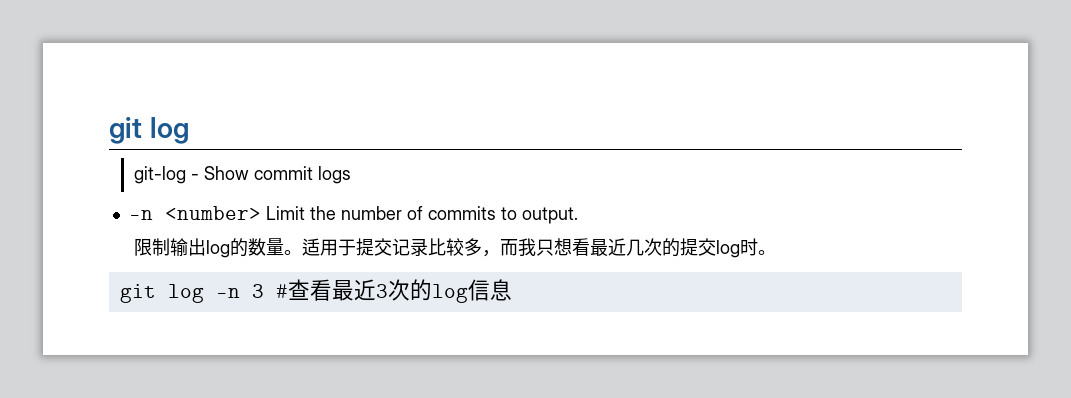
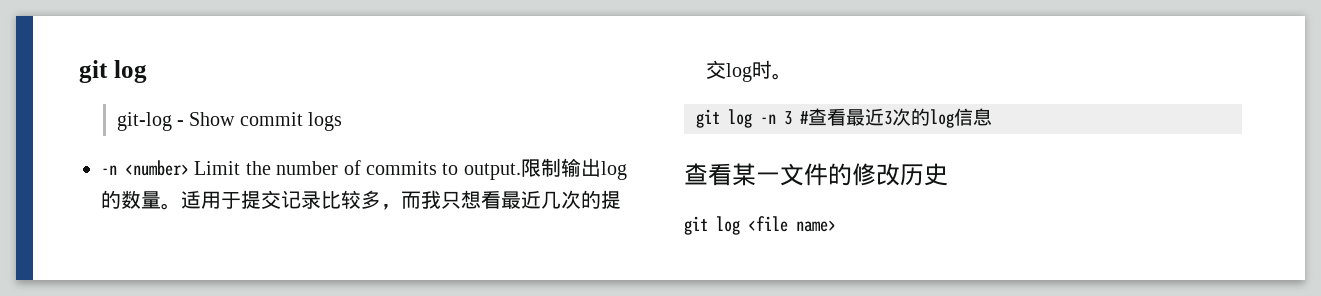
(578, 215) // -> (521, 171) none
(512, 290) none -> [684,163,948,186] [684,216,836,235] // 查看某一文件的修改历史 // git log <file name>

